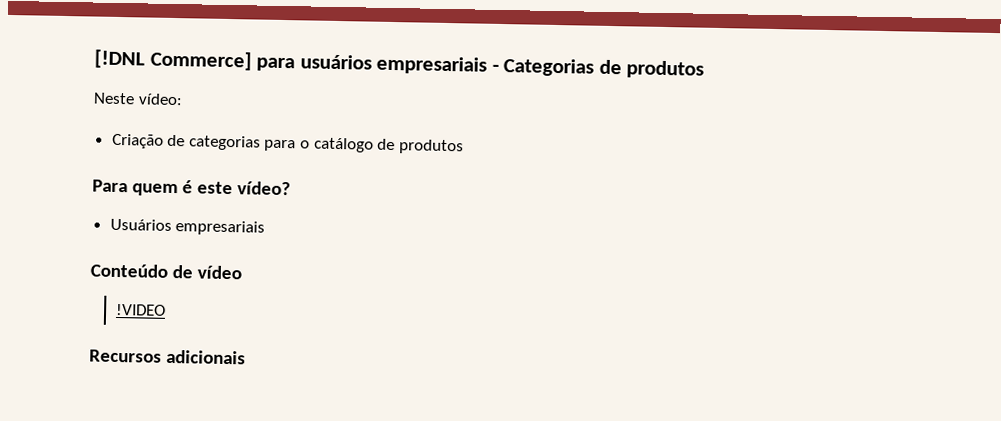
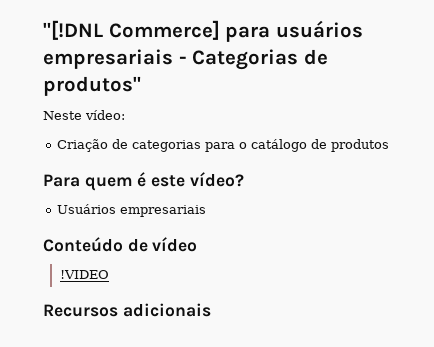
[94,49,145,69] [!DNL -> [43,20,103,40] "[!DNL
[626,60,705,79] produtos -> [43,76,141,96] produtos"

